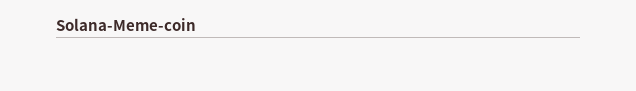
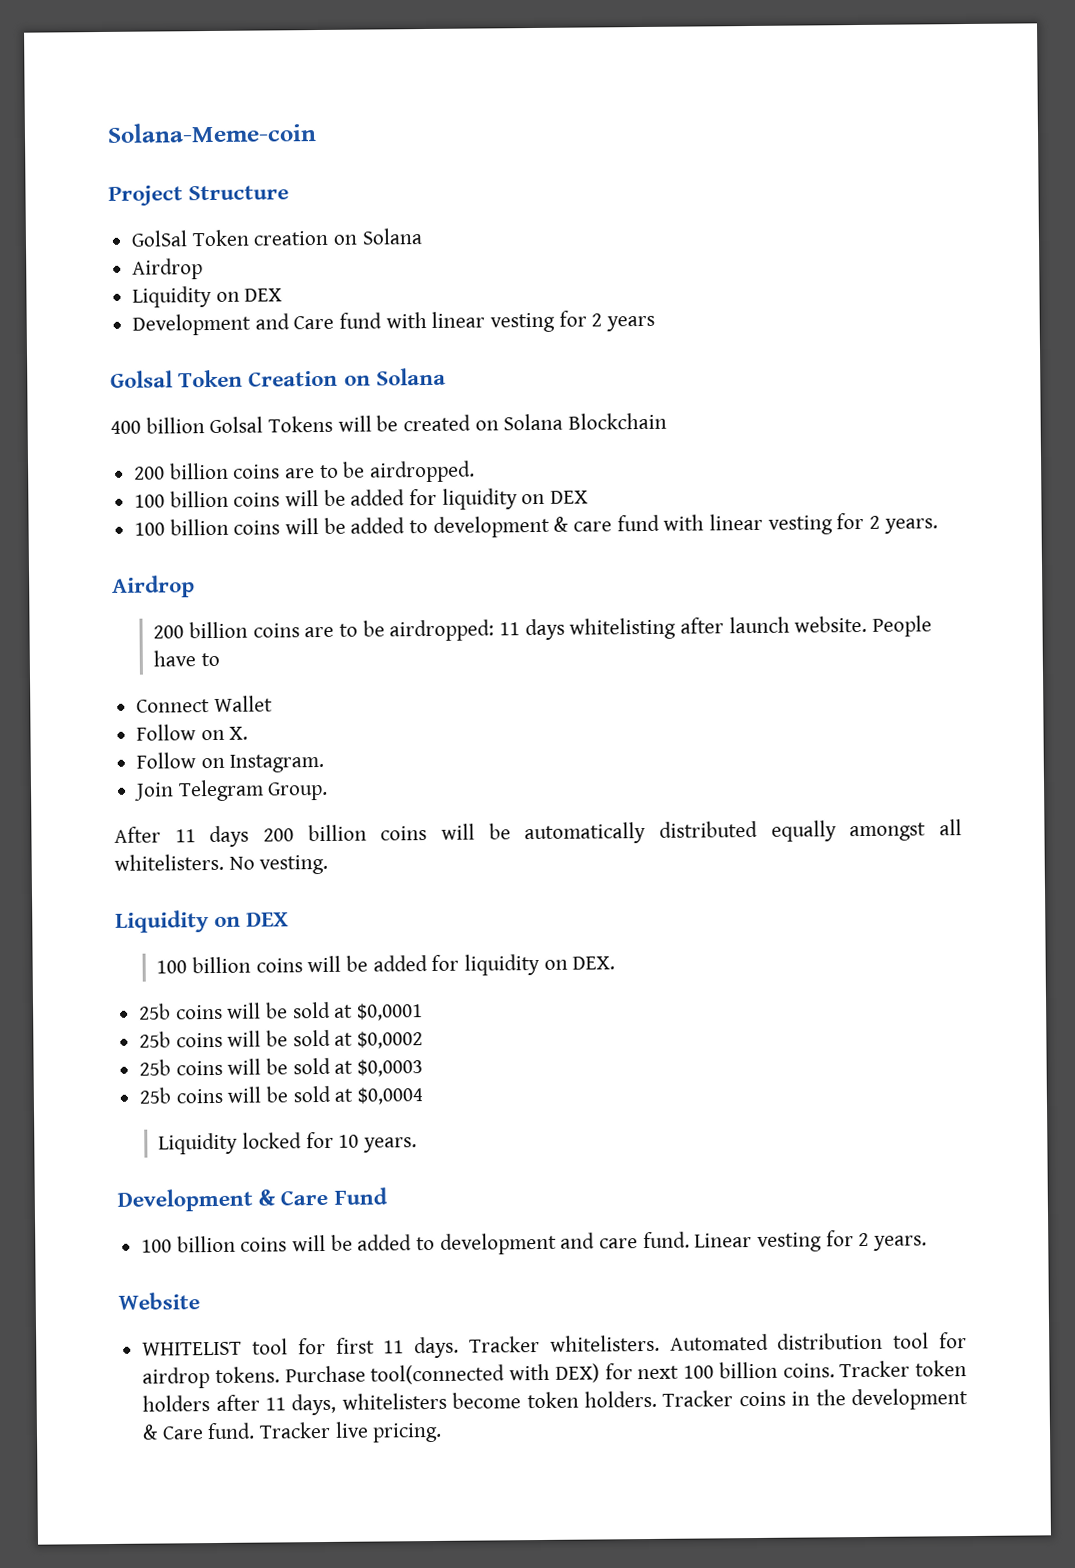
(196, 24) none -> [108,185,290,206] [131,228,423,247] [132,258,204,280] [132,285,283,308] [132,310,656,336] [110,367,446,388] [110,412,668,434] [134,460,476,483] [134,488,589,510] [134,512,938,538] [112,575,195,598] [153,615,933,642] [153,650,221,667] [136,695,273,713] [136,724,249,741] [136,752,325,773] [133,779,329,802] [114,819,962,848] [114,853,329,875] [115,910,290,933] [156,953,616,976] [139,1001,424,1021] [139,1029,424,1049] [139,1057,424,1077] [139,1085,424,1105] [158,1131,418,1155] [117,1187,388,1212] [141,1230,928,1255] [118,1292,200,1310] [142,1332,967,1359] [142,1360,968,1389] [142,1388,968,1416] [142,1421,443,1443] // Project Structure // GolSal Token creation on Solana // Airdrop // Liquidity on DEX // Development and Care fund with linear vesting for 2 years // Golsal Token Creation on Solana // 400 billion Golsal Tokens will be created on Solana Blockchain // 200 billion coins are to be airdropped. // 100 billion coins will be added for liquidity on DEX // 100 billion coins will be added to development & care fund with linear vesting for 2 years. // Airdrop // 200 billion coins are to be airdropped: 11 days whitelisting after launch website. People have to // Connect Wallet // Follow on X. // Follow on Instagram. // Join Telegram Group. // After 11 days 200 billion coins will be automatically distributed equally amongst all whitelisters. No vesting. // Liquidity on DEX // 100 billion coins will be added for liquidity on DEX. // 25b coins will be sold at $0,0001 // 25b coins will be sold at $0,0002 // 25b coins will be sold at $0,0003 // 25b coins will be sold at $0,0004 // Liquidity locked for 10 years. // Development & Care Fund // 100 billion coins will be added to development and care fund. Linear vesting for 2 years. // Website // WHITELIST tool for first 11 days. Tracker whitelisters. Automated distribution tool for airdrop tokens. Purchase tool(connected with DEX) for next 100 billion coins. Tracker token holders after 11 days, whitelisters become token holders. Tracker coins in the development & Care fund. Tracker live pricing.

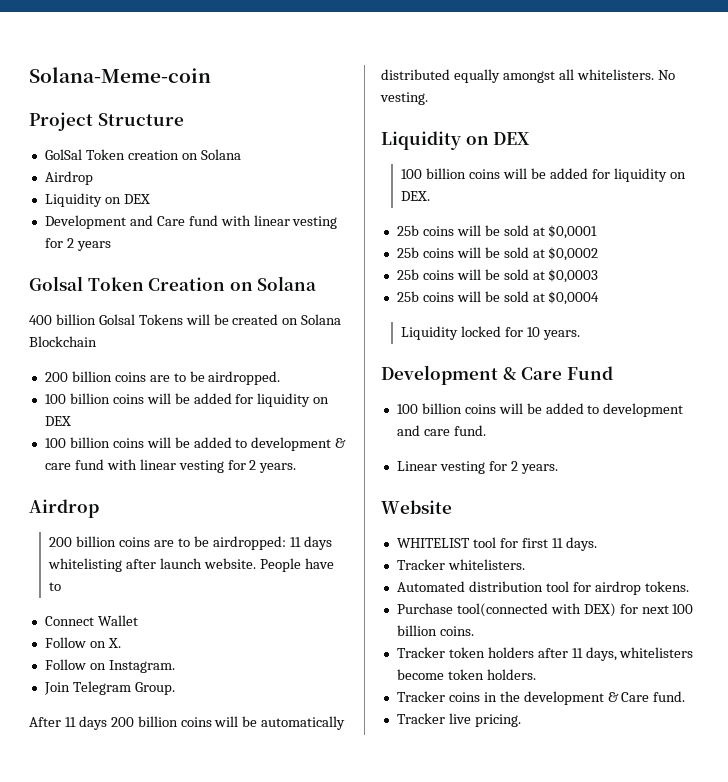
(690, 1240) none -> (486, 430) //
(460, 1347) none -> (597, 544) //
(660, 1343) none -> (525, 564) //
(280, 1375) none -> (689, 586) //
(835, 1370) none -> (474, 631) //
(657, 1399) none -> (536, 674) //
(256, 1431) none -> (686, 696) //

